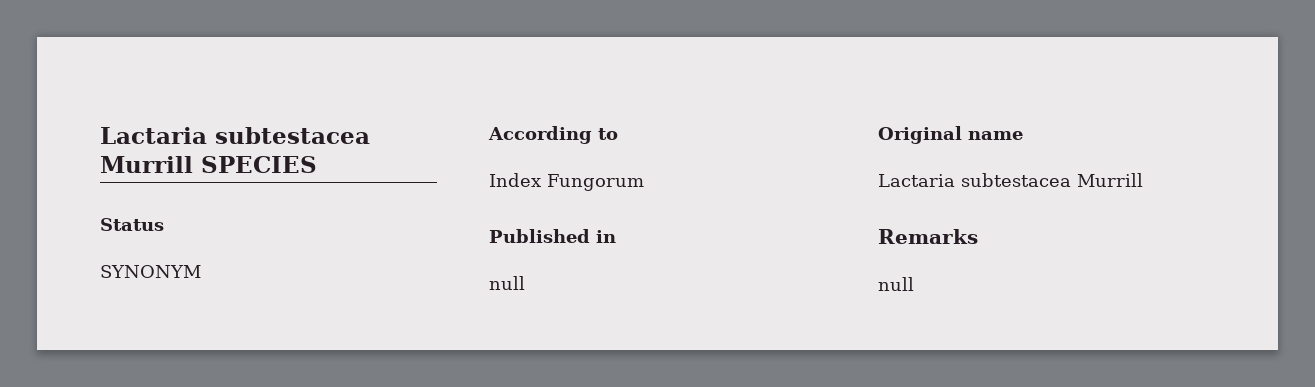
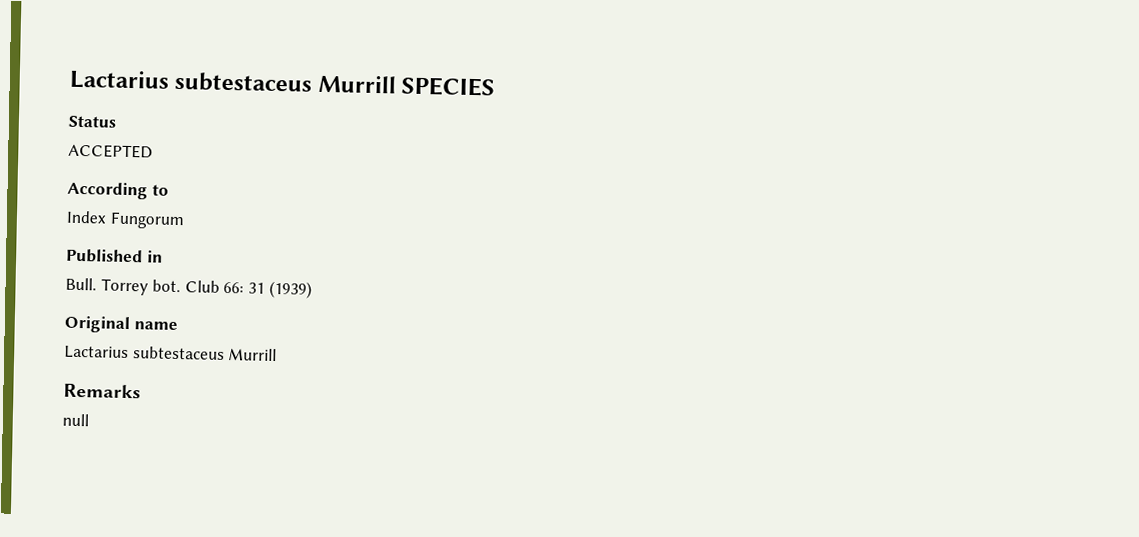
[100,127,370,144] Lactaria subtestacea -> [69,69,313,93] Lactarius subtestaceus
[100,265,201,278] SYNONYM -> [68,143,153,159] ACCEPTED
[489,276,525,290] null -> [65,277,312,299] Bull. Torrey bot. Club 66: 31 (1939)
[878,173,1071,187] Lactaria subtestacea -> [64,345,225,360] Lactarius subtestaceus

